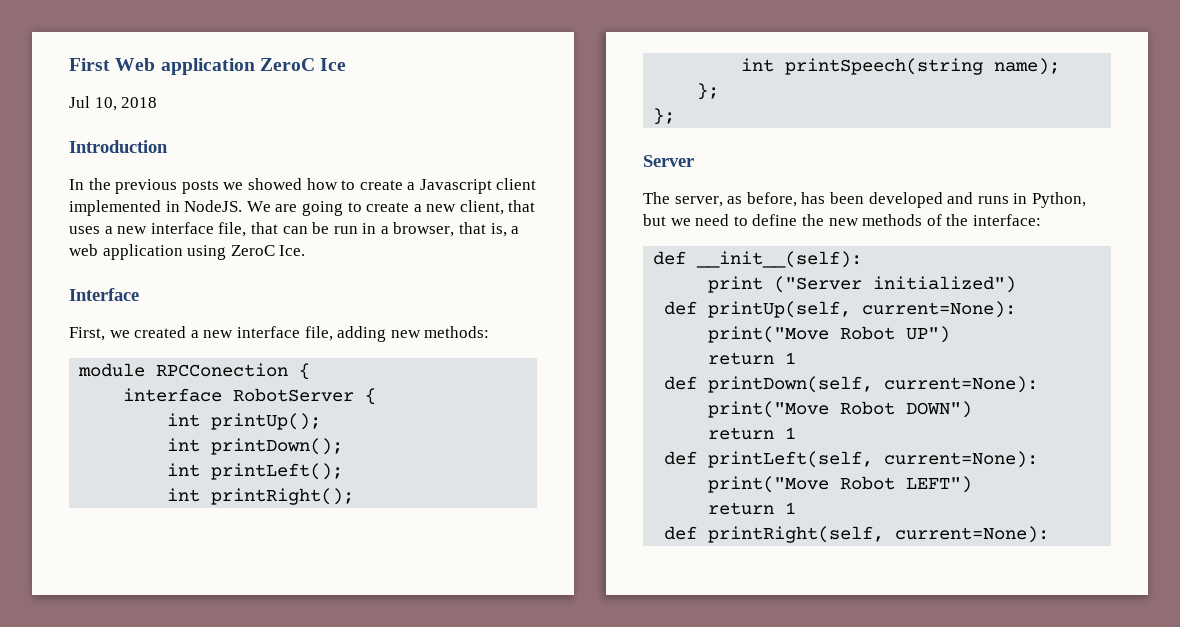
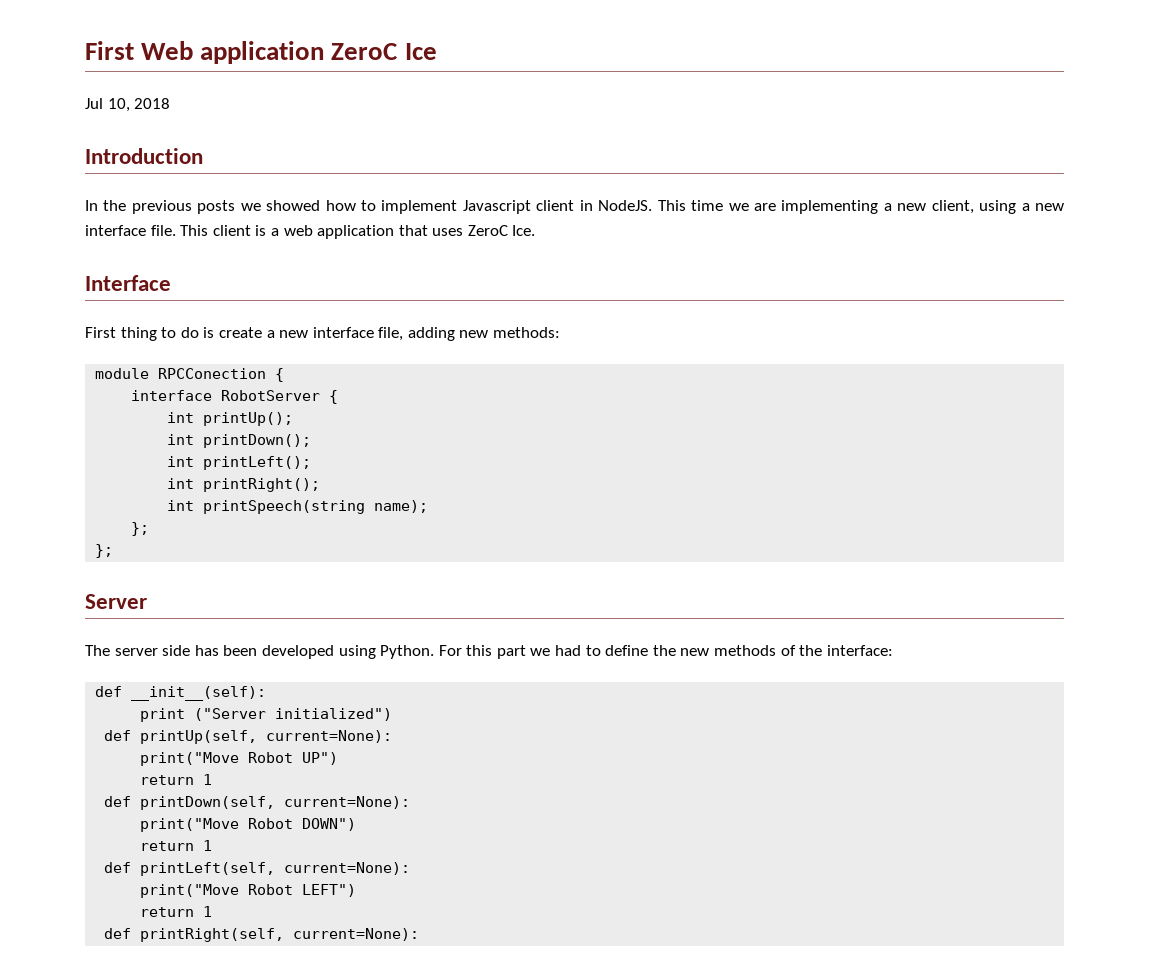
[359,180,416,190] create a -> [381,200,458,214] implement
[69,200,161,216] implemented -> (575, 205) none
[246,201,410,216] We are going to create -> [657,200,879,214] This time we are implementing
[508,200,536,212] [69,222,507,237] that uses a new interface file, that can be run in a browser, that is, -> [979,200,1064,214] [85,225,267,236] using a new interface file. This client is
[187,245,227,260] using -> [398,225,464,236] that uses
[69,326,187,341] First, we created -> [85,327,262,341] First thing to do is create
[674,192,1086,208] [643,214,730,226] server, as before, has been developed and runs in Python, but we need -> [114,645,582,659] server side has been developed using Python. For this part we had

